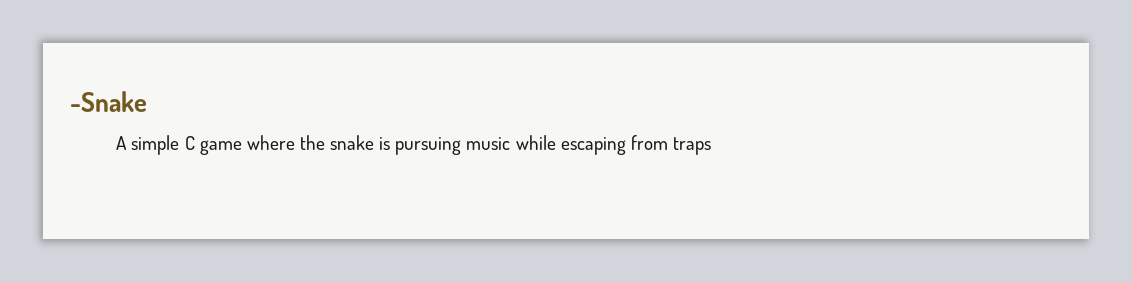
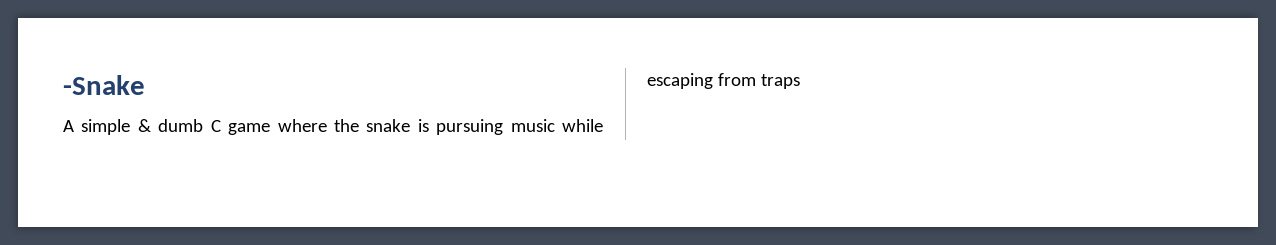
(180, 145) none -> [137,119,204,132] & dumb

